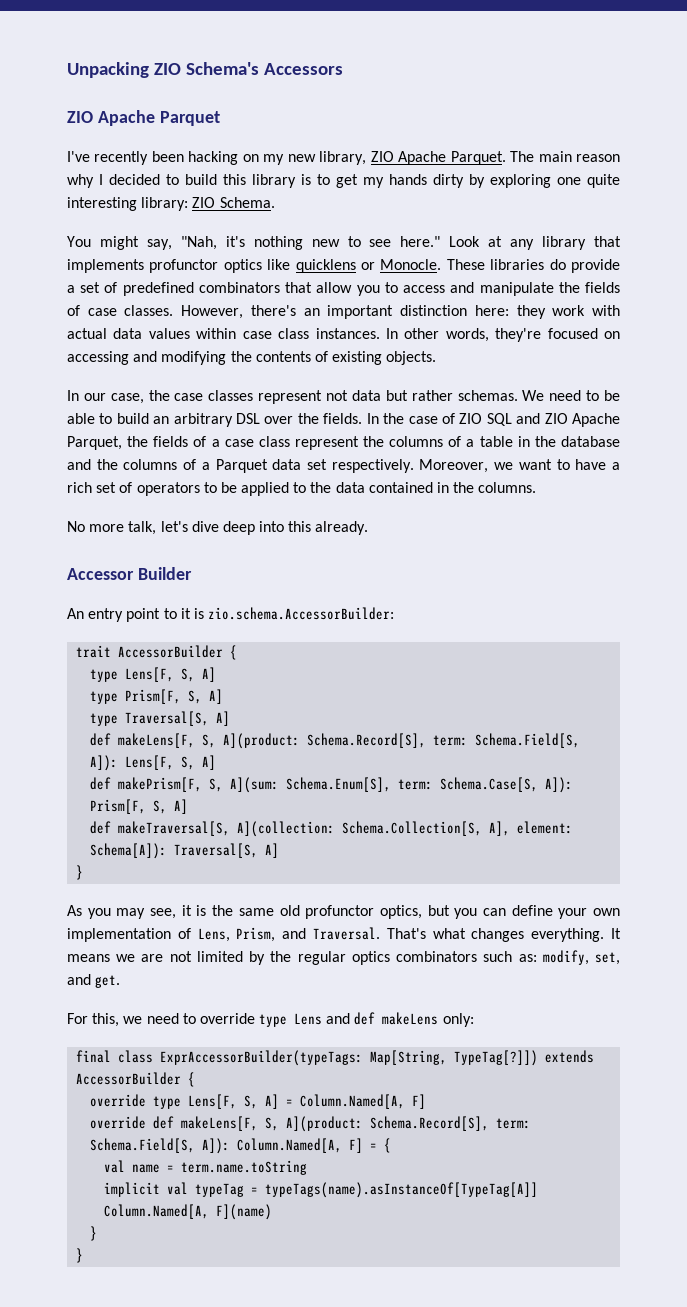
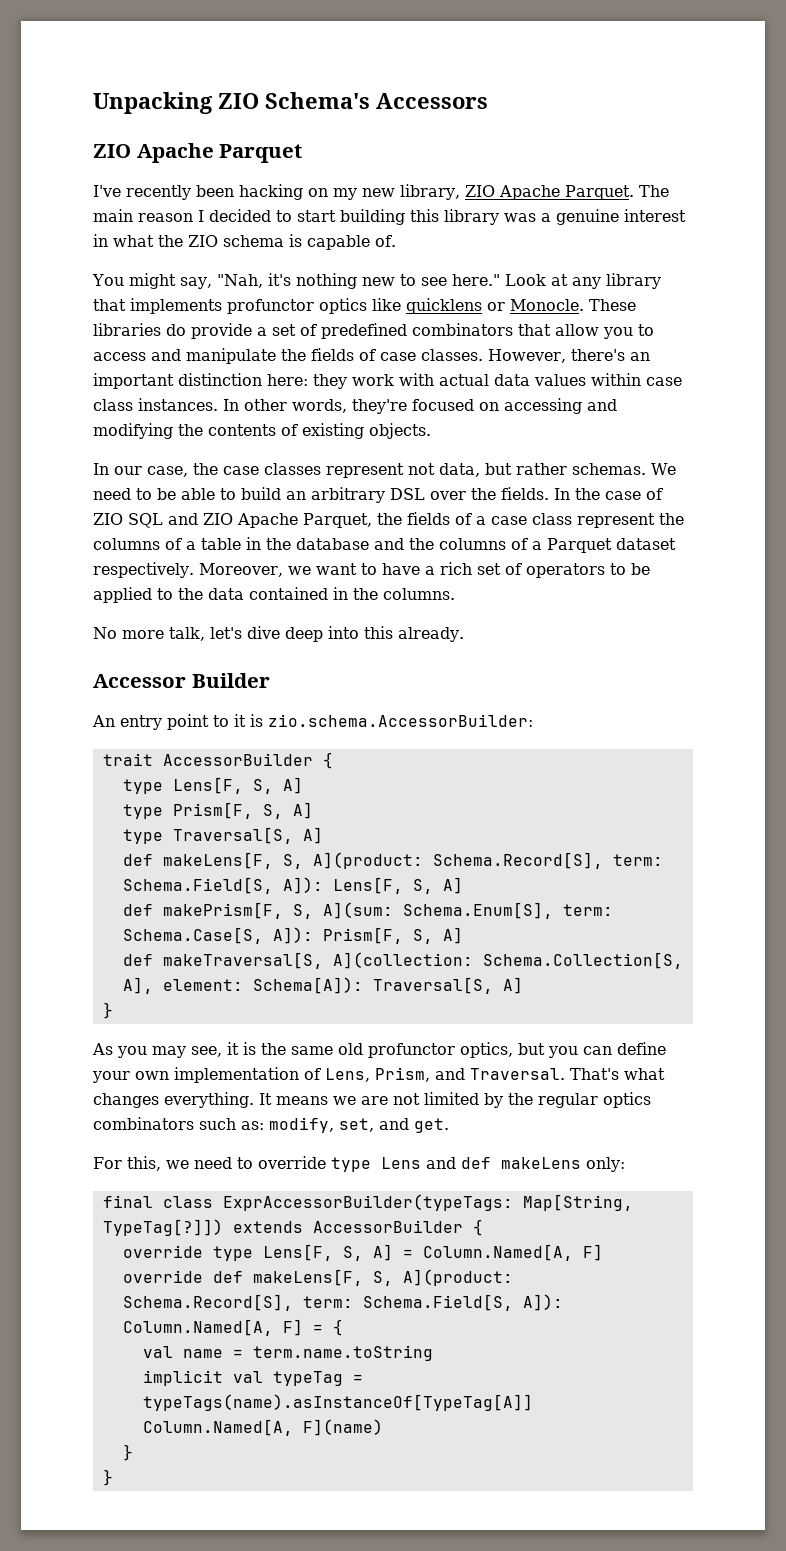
[67,174,94,188] why -> (193, 217) none
[185,174,620,188] [67,197,275,211] build this library is to get my hands dirty by exploring one quite interesting library: ZIO Schema. -> [297,209,686,225] [93,234,396,250] start building this library was a genuine interest in what the ZIO schema is capable of.
[351,390,381,401] data -> [439,463,480,477] data,
[272,459,327,470] data set -> [616,538,676,550] dataset

